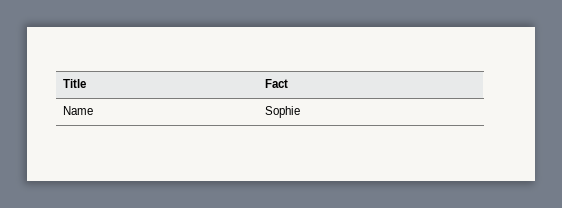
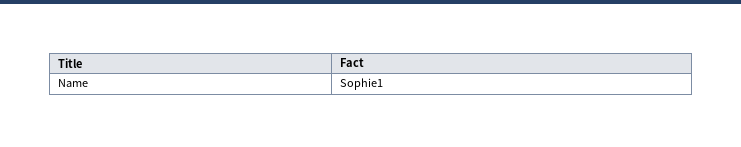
[265,106,301,118] Sophie -> [339,78,383,90] Sophie1

